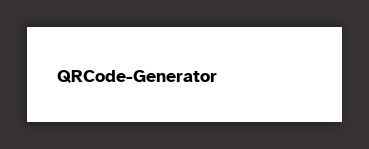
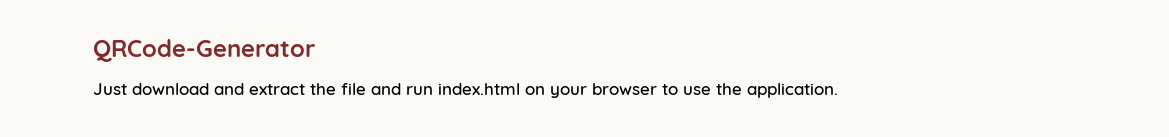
(217, 76) none -> [93,83,838,98] // Just download and extract the file and run index.html on your browser to use the application.

